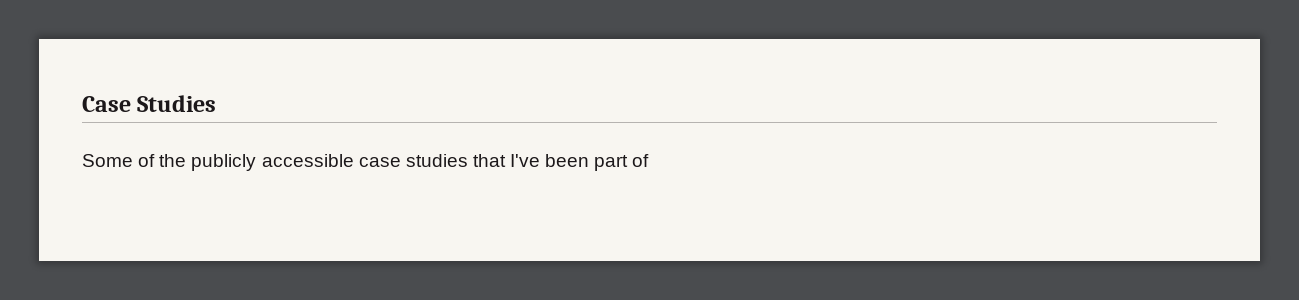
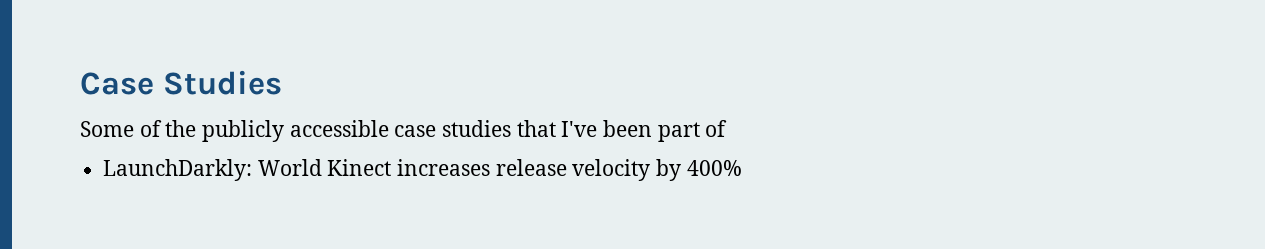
(650, 160) none -> [103,159,742,181] // LaunchDarkly: World Kinect increases release velocity by 400%

